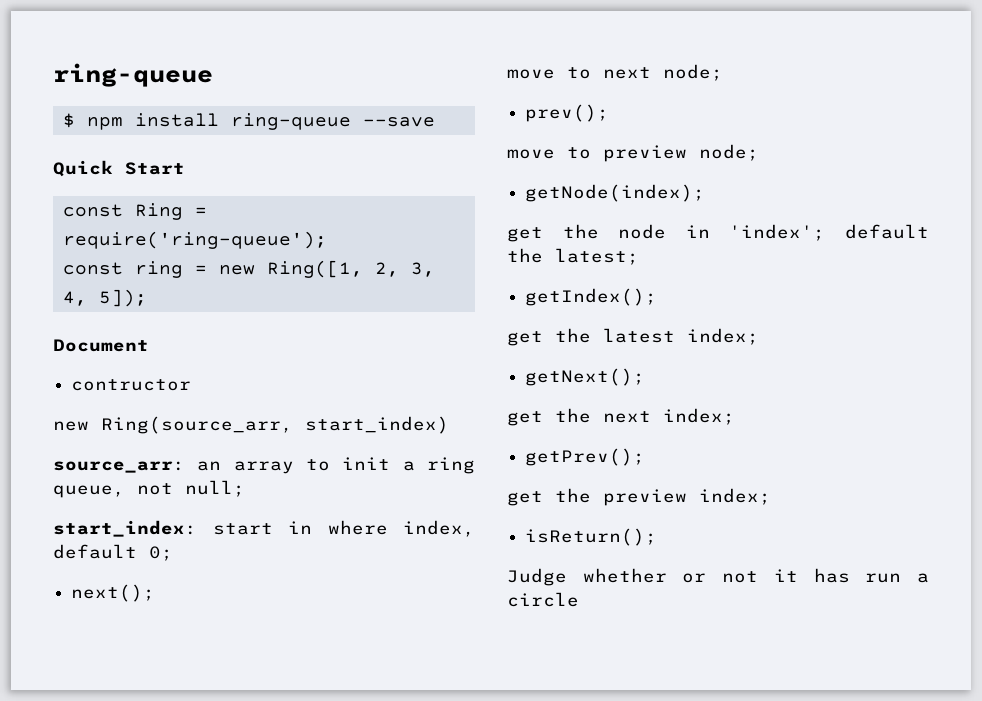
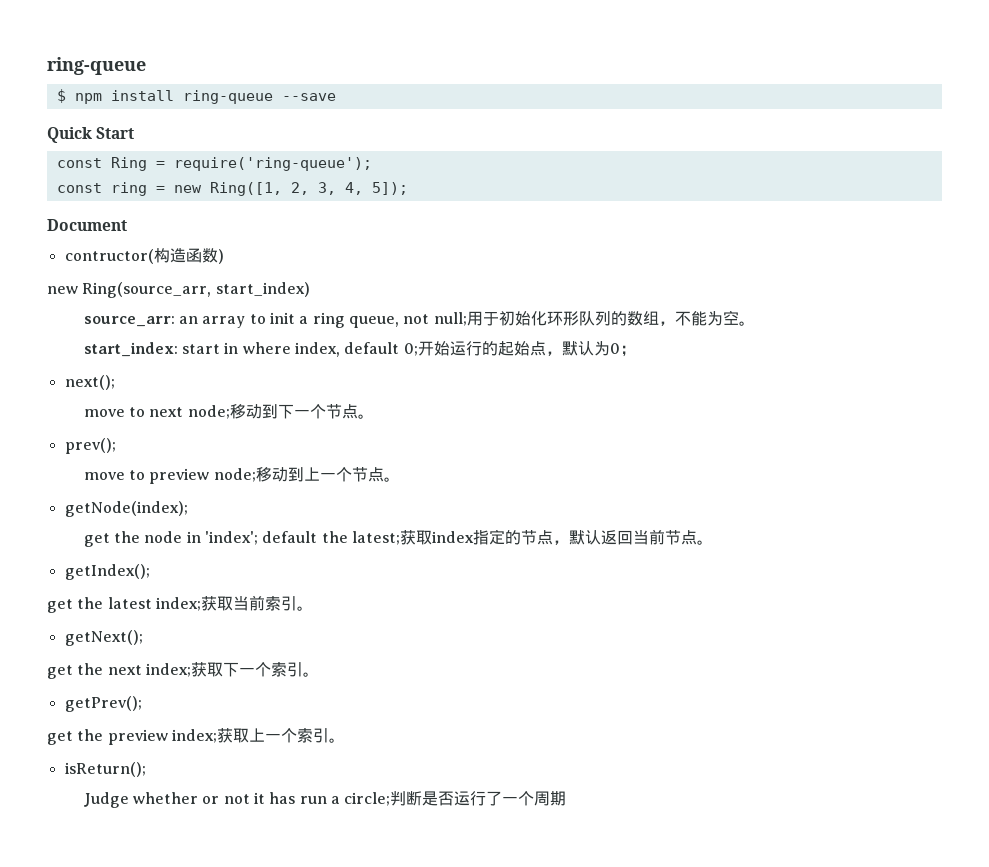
[71,379,192,391] contructor -> [64,248,224,264] contructor(构造函数)
(245, 488) none -> [466,310,755,326] 用于初始化环形队列的数组，不能为空。
(173, 553) none -> [417,341,636,357] 开始运行的起始点，默认为0；
(723, 72) none -> [229,404,374,419] 移动到下一个节点。
(759, 152) none -> [255,467,400,482] 移动到上一个节点。
(639, 256) none -> [399,529,713,545] 获取index指定的节点，默认返回当前节点。
(759, 336) none -> [200,595,313,611] 获取当前索引。
(735, 416) none -> [190,662,319,677] 获取下一个索引。
(771, 496) none -> [216,728,345,743] 获取上一个索引。
[507,592,579,607] circle -> [344,791,567,806] circle;判断是否运行了一个周期

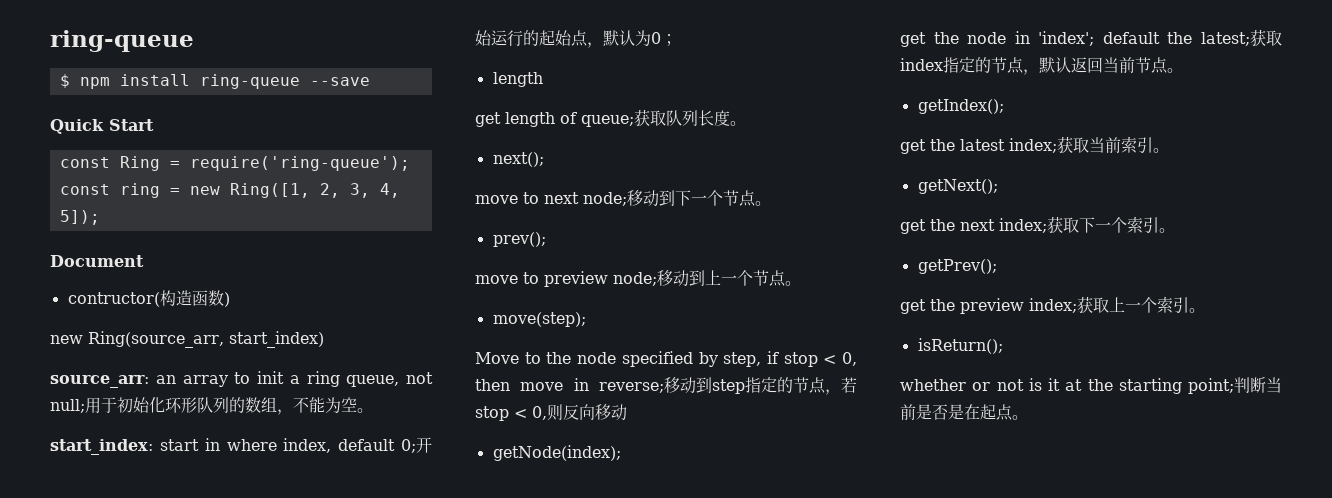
(636, 351) none -> [492,72,543,87] [475,109,746,127] // length // get length of queue;获取队列长度。
(400, 479) none -> [492,312,586,327] [475,351,857,367] [475,377,857,395] [475,404,627,421] // move(step); // Move to the node specified by step, if stop < 0, then move in reverse;移动到step指定的节点，若stop < 0,则反向移动
[83,792,129,808] Judge -> (1003, 346) none
[253,791,567,806] it has run a circle;判断是否运行了一个周期 -> [1028,377,1282,394] [900,404,1028,421] is it at the starting point;判断当前是否是在起点。

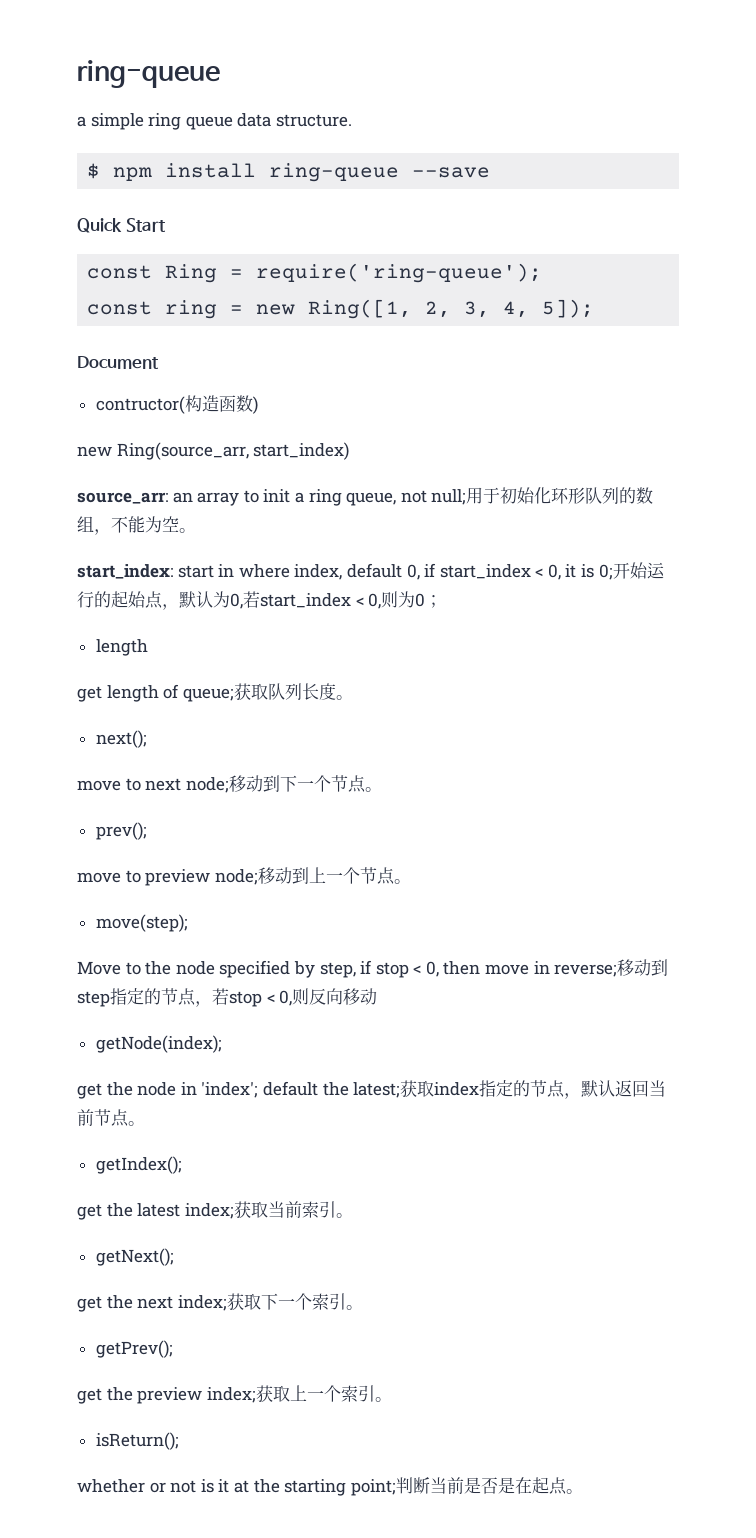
[50,30,194,52] ring-queue -> [77,60,220,88] [77,113,352,130] ring-queue // a simple ring queue data structure.
(396, 445) none -> [406,563,595,580] 0, if start_index < 0, it is
(651, 38) none -> [230,591,416,609] 0,若start_index < 0,则为

